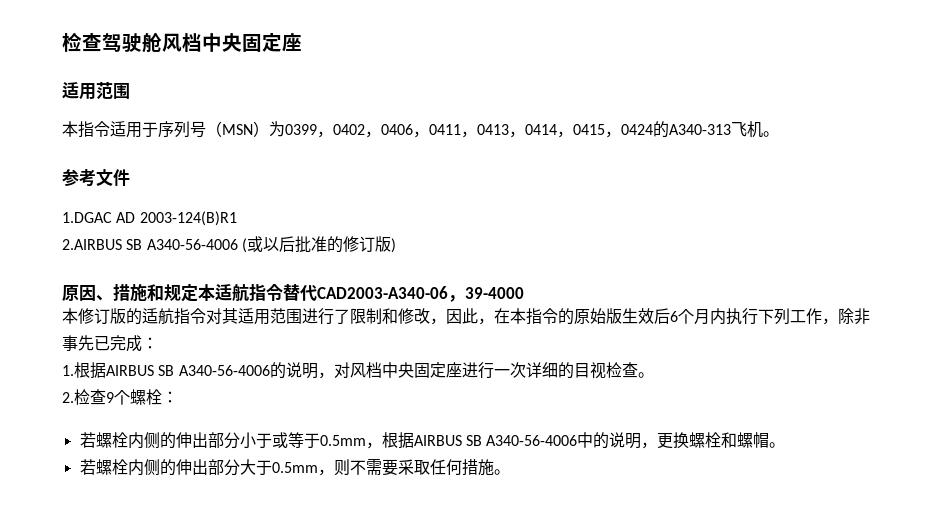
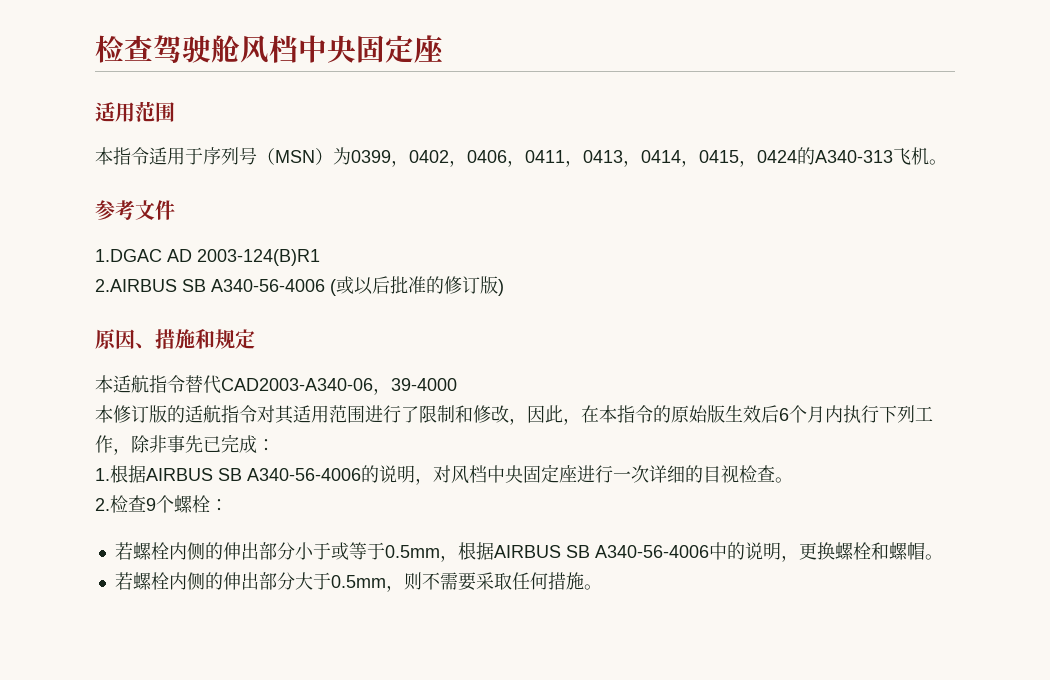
(198, 293) none -> (255, 339) //

